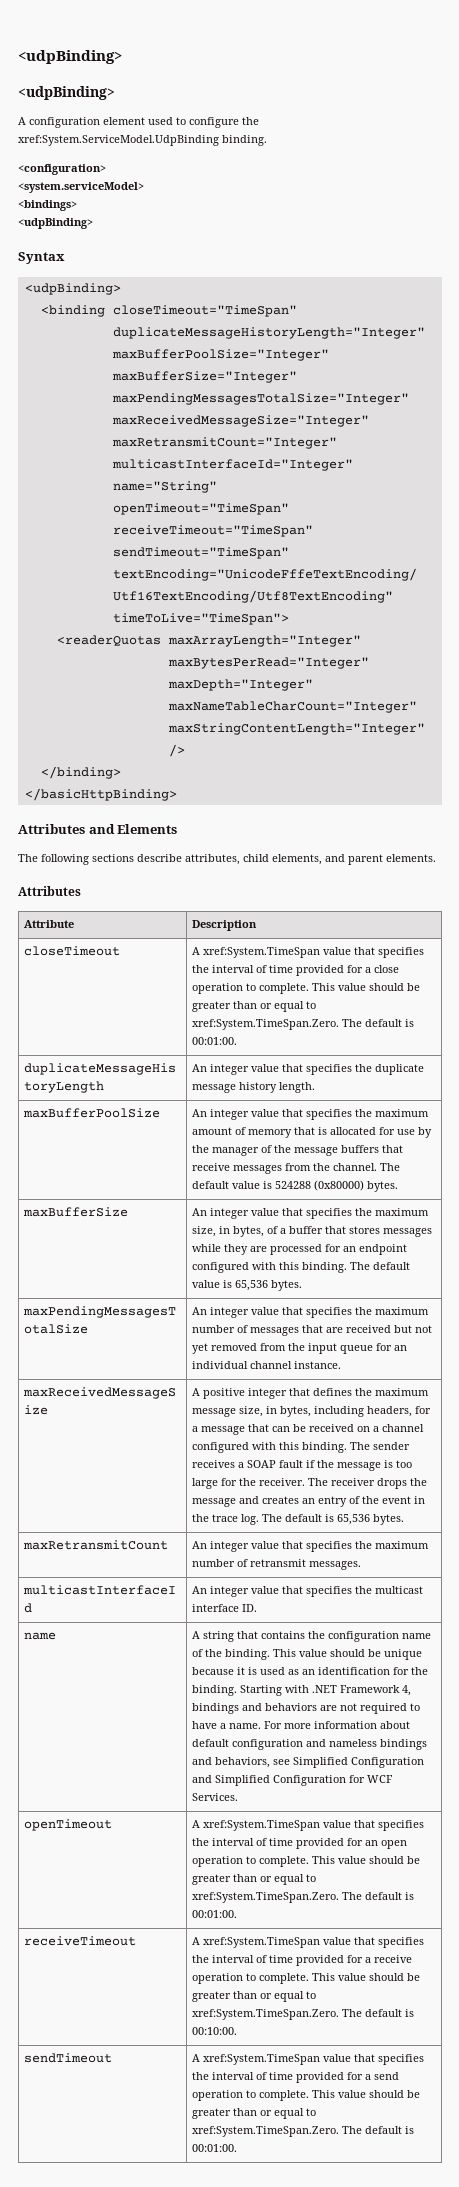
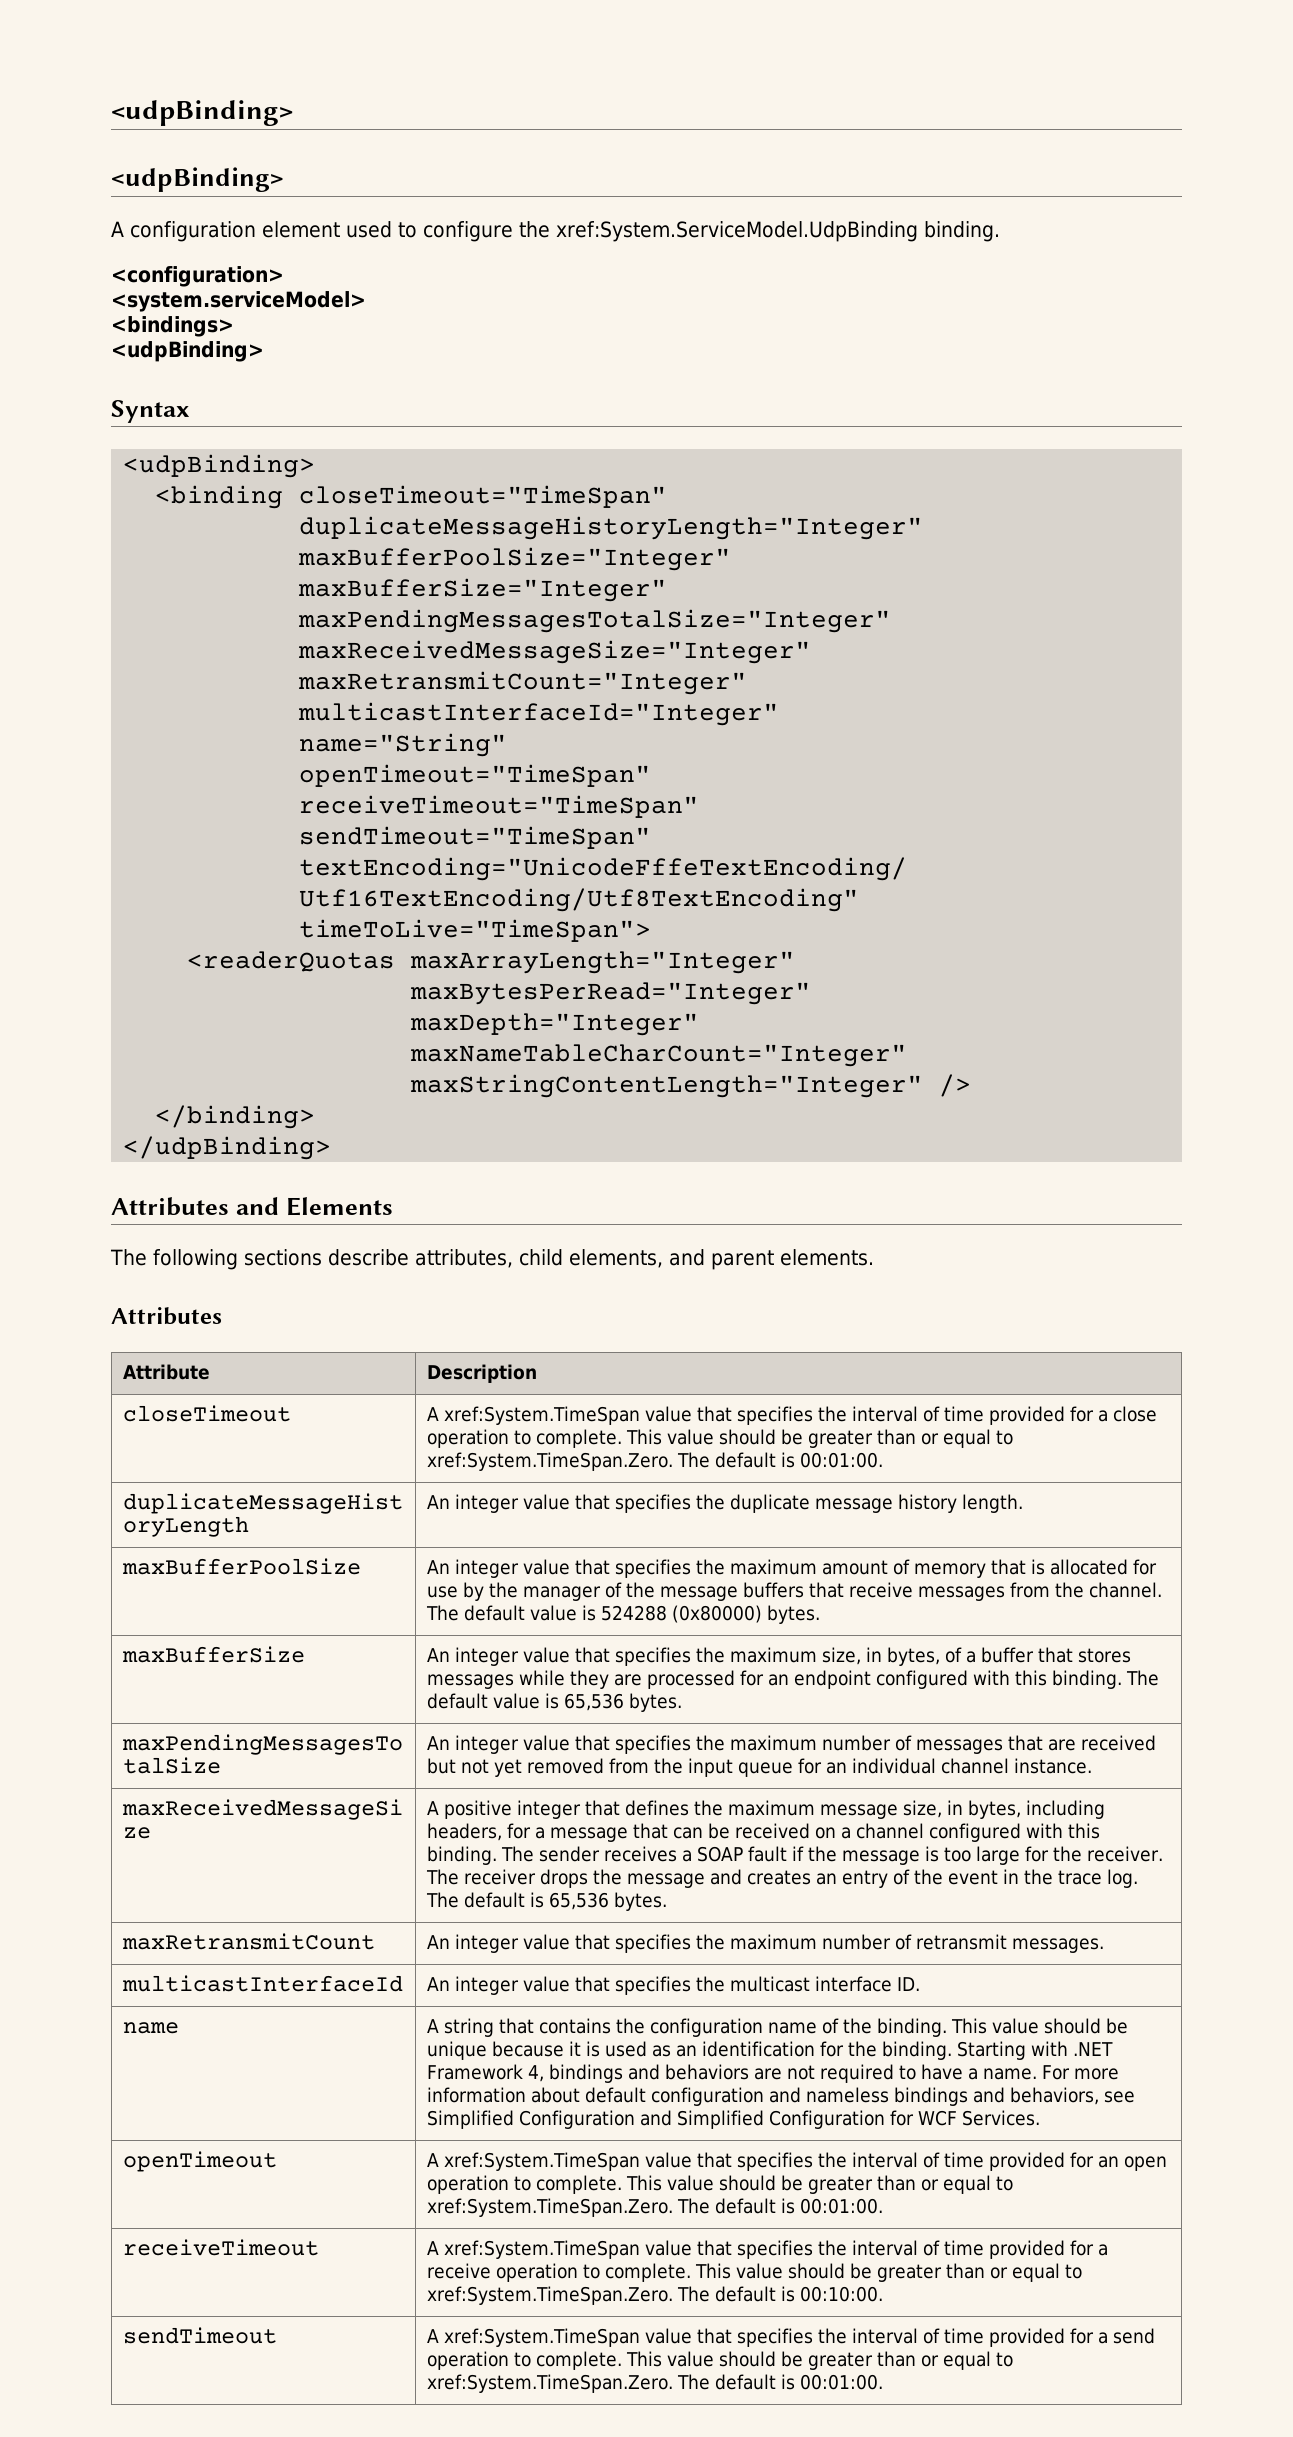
[24,788,177,801] </basicHttpBinding> -> [123,1136,332,1160] </udpBinding>

